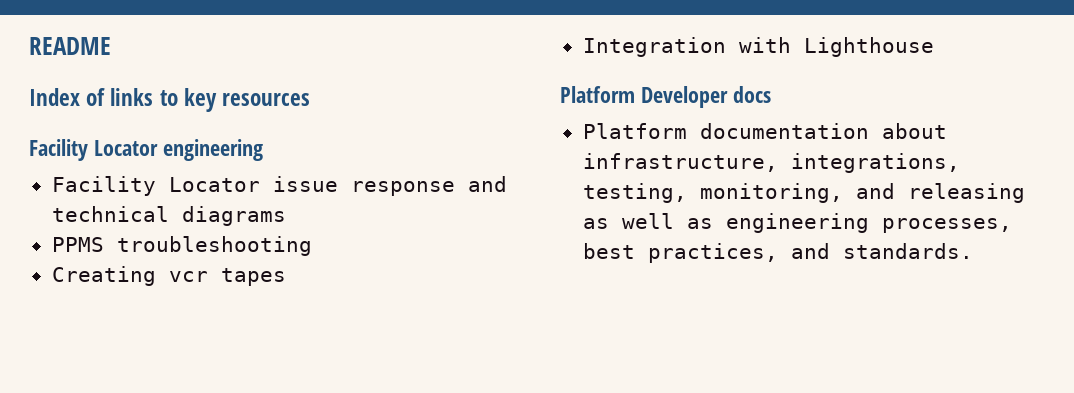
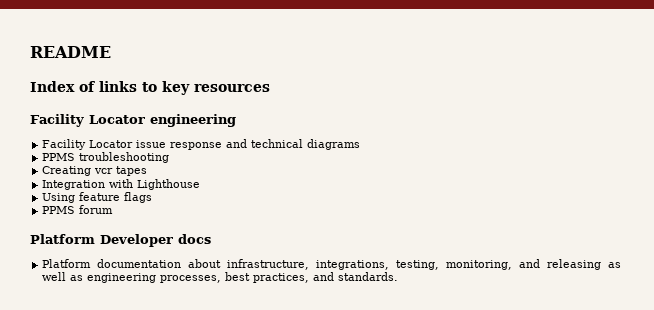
(934, 47) none -> [42,192,153,203] [42,205,114,214] // Using feature flags // PPMS forum

